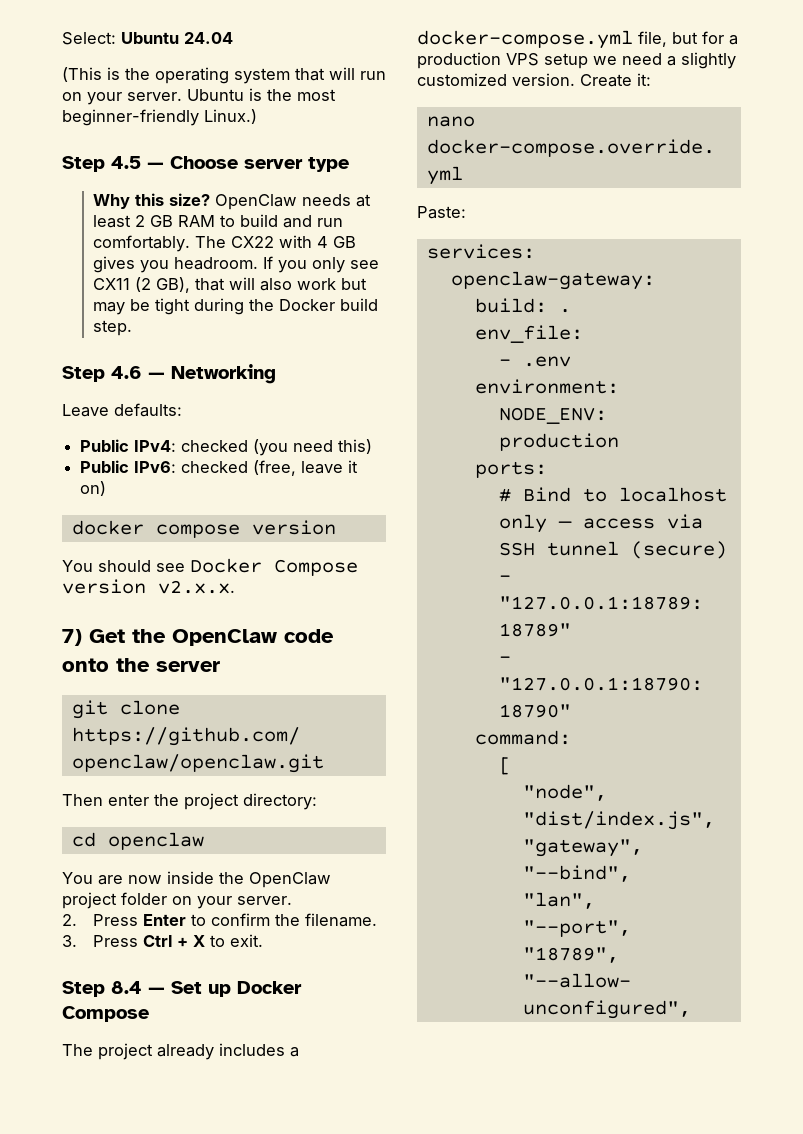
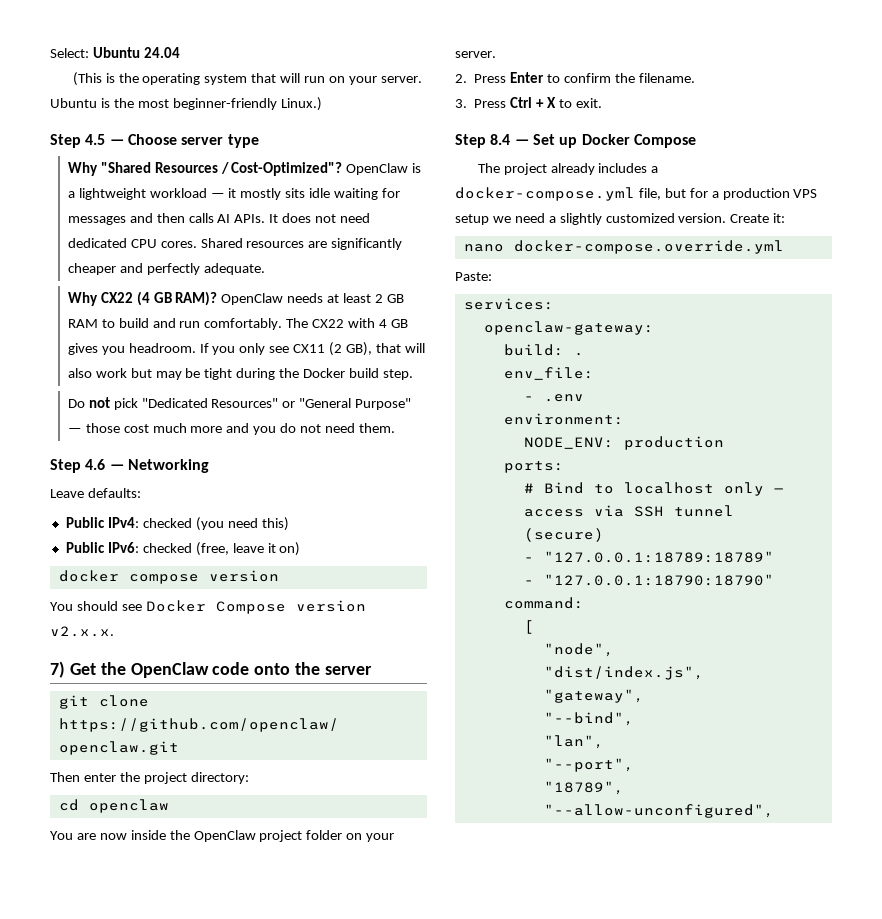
[135,193,211,206] this size? -> [100,162,422,176] [67,188,400,200] [67,213,370,225] [67,238,403,250] [67,263,265,275] [67,291,218,306] "Shared Resources / Cost-Optimized"? OpenClaw is a lightweight workload — it mostly sits idle waiting for messages and then calls AI APIs. It does not need dedicated CPU cores. Shared resources are significantly cheaper and perfectly adequate. // Why CX22 (4 GB RAM)?
(133, 328) none -> [67,397,412,410] [67,423,395,435] // Do not pick "Dedicated Resources" or "General Purpose" — those cost much more and you do not need them.

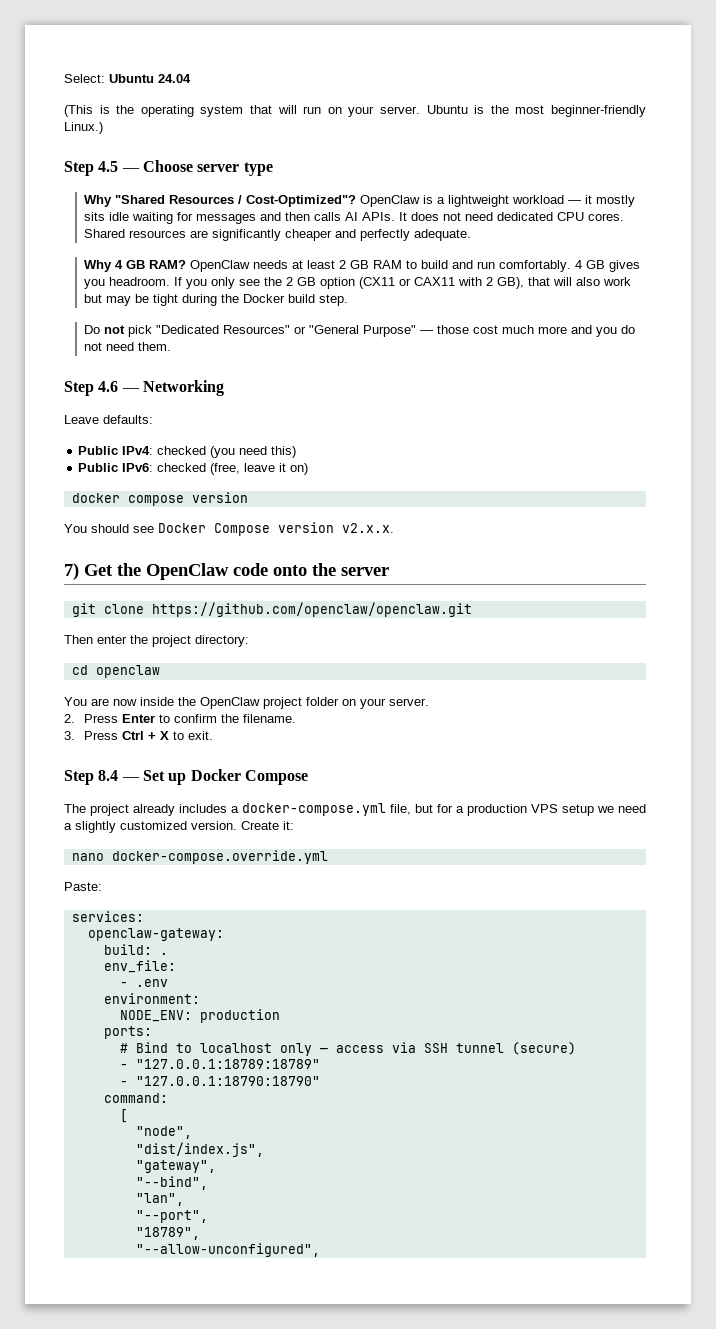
[100,291,218,306] CX22 (4 GB RAM)? -> [115,260,187,269] 4 GB RAM?
[286,318,376,328] The CX22 with -> (572, 266) none
[293,342,343,356] CX11 (2 -> [264,277,494,289] the 2 GB option (CX11 or CAX11 with 2

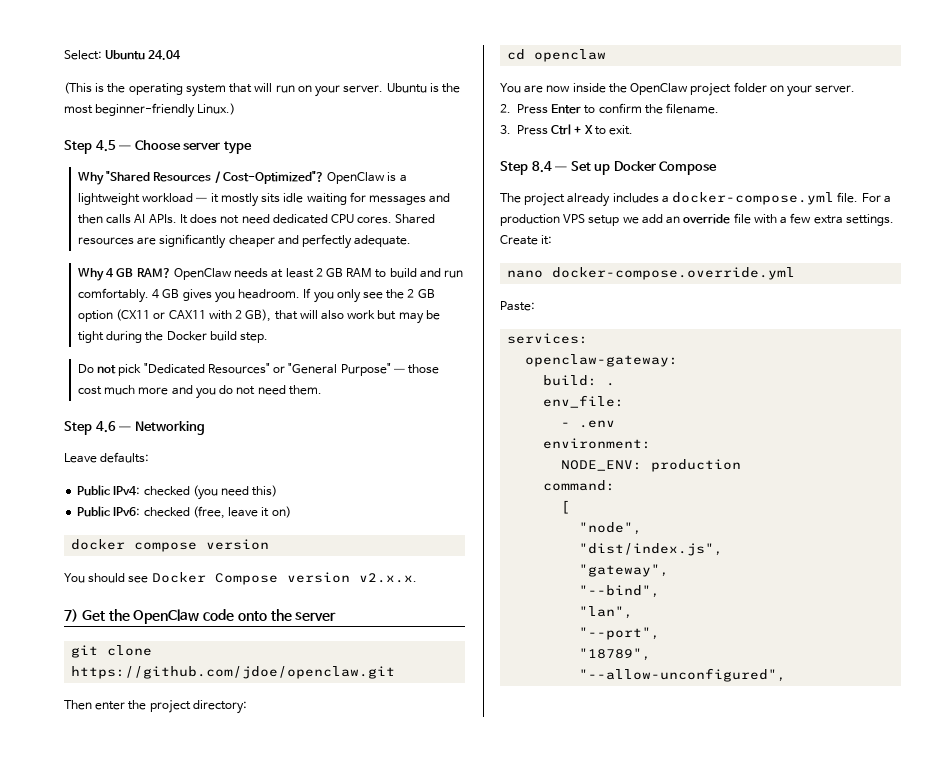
[151,602,472,617] https://github.com/openclaw/openclaw.git -> [71,666,396,679] https://github.com/jdoe/openclaw.git
[390,804,453,815] file, but for -> [837,192,881,203] file. For
[618,804,646,813] [64,821,237,833] need a slightly customized version. -> [641,213,894,226] add an override file with a few extra settings.
[103,1026,152,1039] [119,1042,576,1056] [119,1059,320,1069] [119,1076,320,1086] // ports: // # Bind to localhost only — access via SSH tunnel (secure) // - "127.0.0.1:18789:18789" // - "127.0.0.1:18790:18790" -> (742, 465) none

